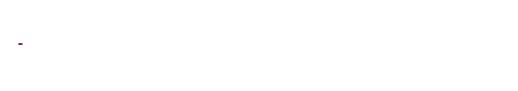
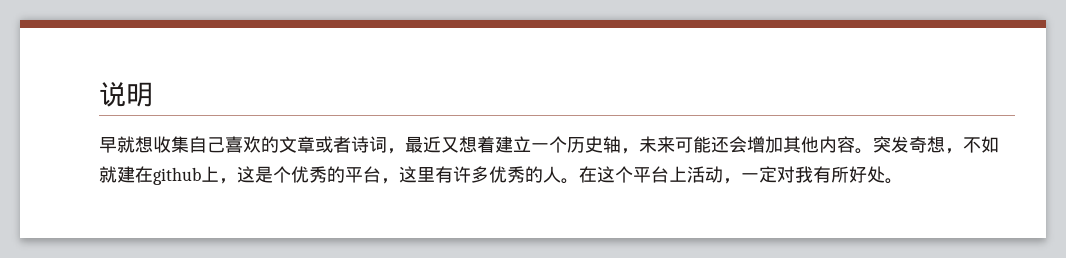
[18,43,23,49] - -> [99,81,153,107] [99,136,999,154] [99,166,903,185] 说明 // 早就想收集自己喜欢的文章或者诗词，最近又想着建立一个历史轴，未来可能还会增加其他内容。突发奇想，不如就建在github上，这是个优秀的平台，这里有许多优秀的人。在这个平台上活动，一定对我有所好处。

